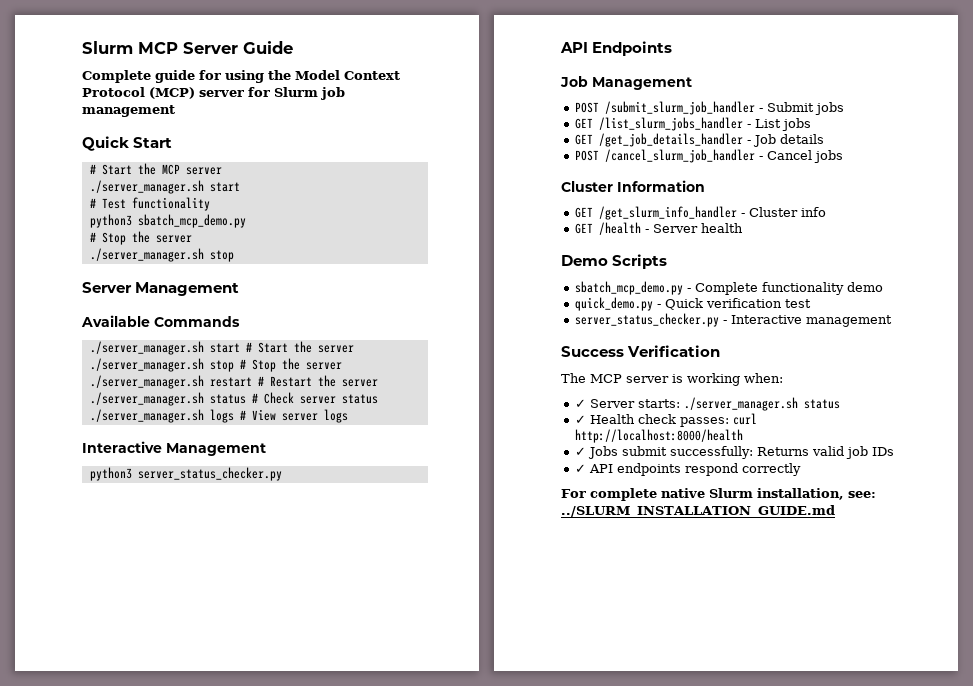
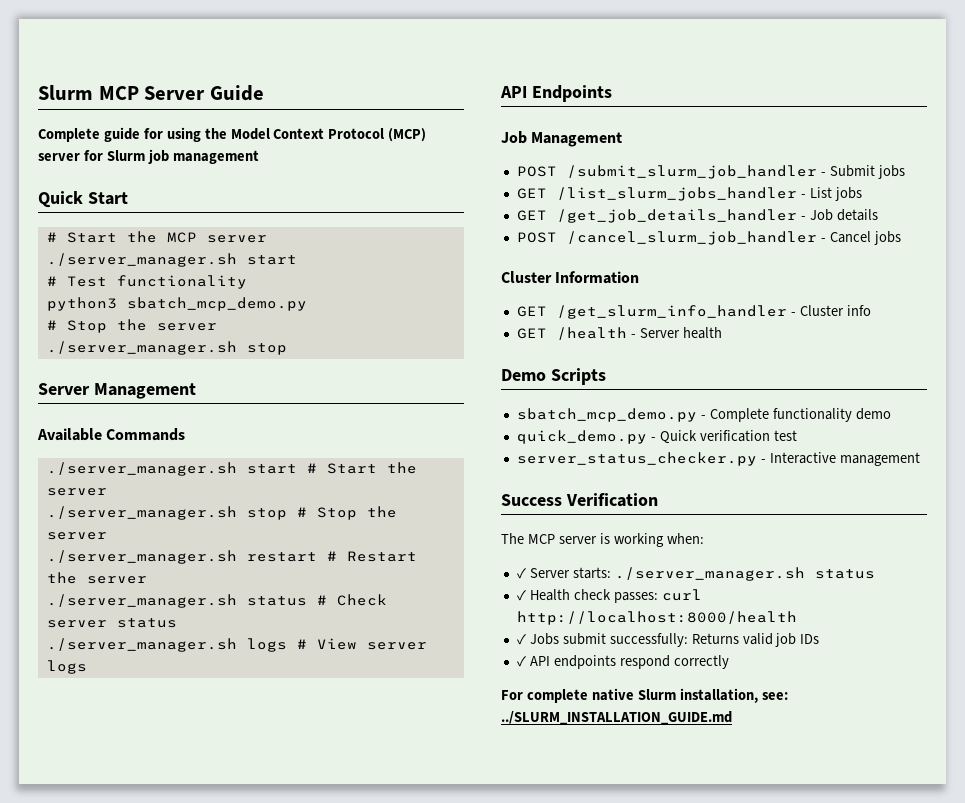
[82,441,266,456] [89,467,282,481] // Interactive Management // python3 server_status_checker.py -> (87, 667) none

